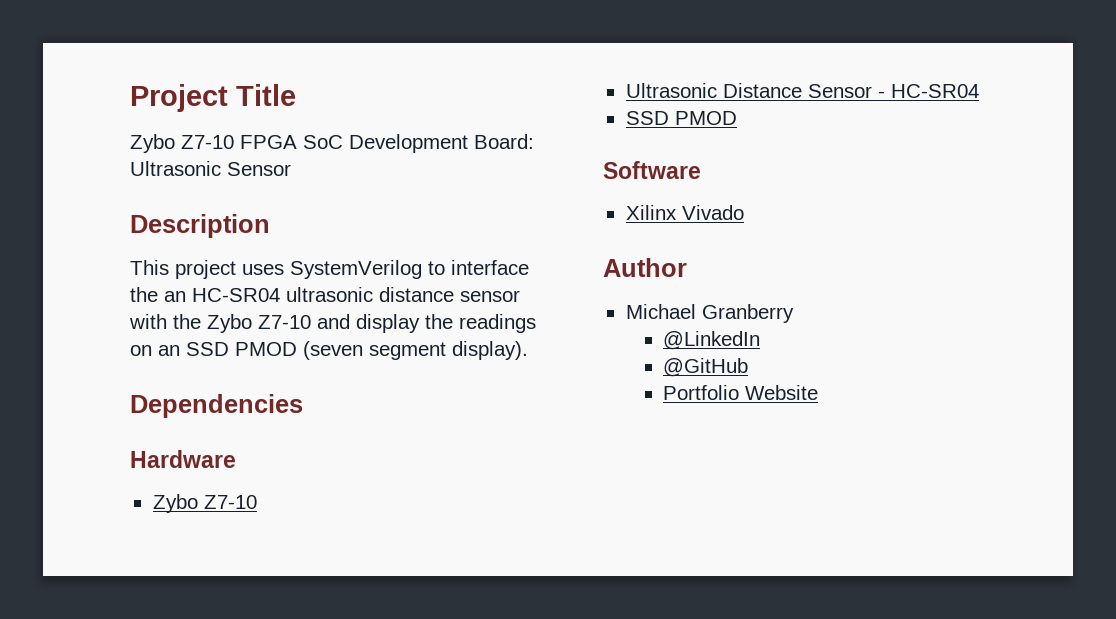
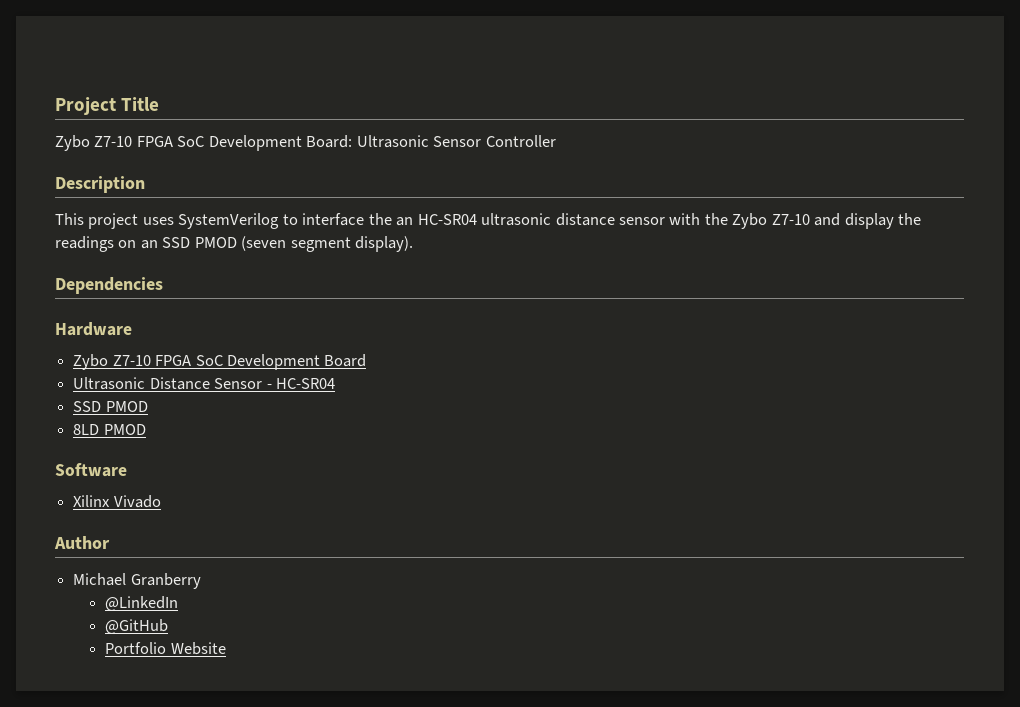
(291, 169) none -> [485,135,556,147] Controller
(257, 502) none -> [155,354,367,370] FPGA SoC Development Board
(737, 118) none -> [73,424,146,435] // 8LD PMOD

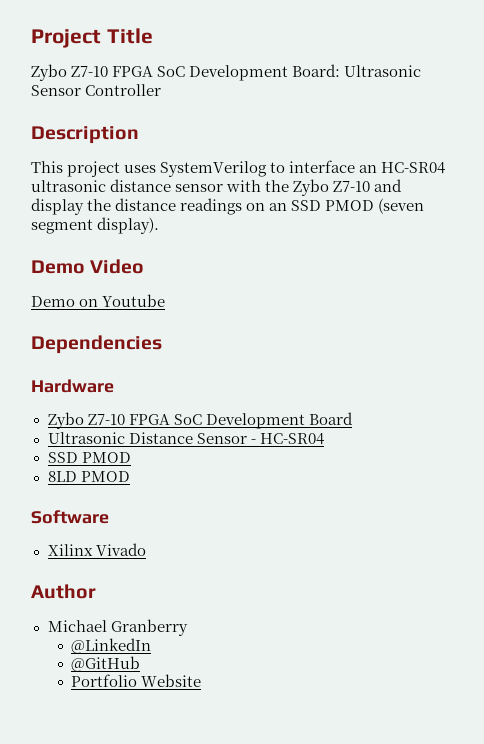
[368,213,392,225] the -> (356, 166) none
(922, 219) none -> [115,198,177,211] distance
(414, 244) none -> [31,259,145,274] [31,294,166,307] // Demo Video // Demo on Youtube

